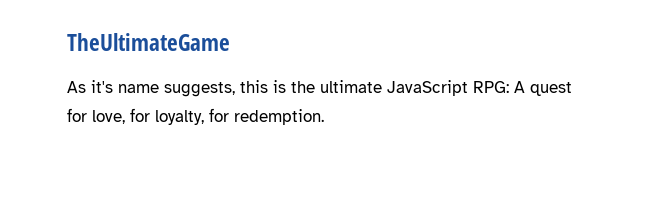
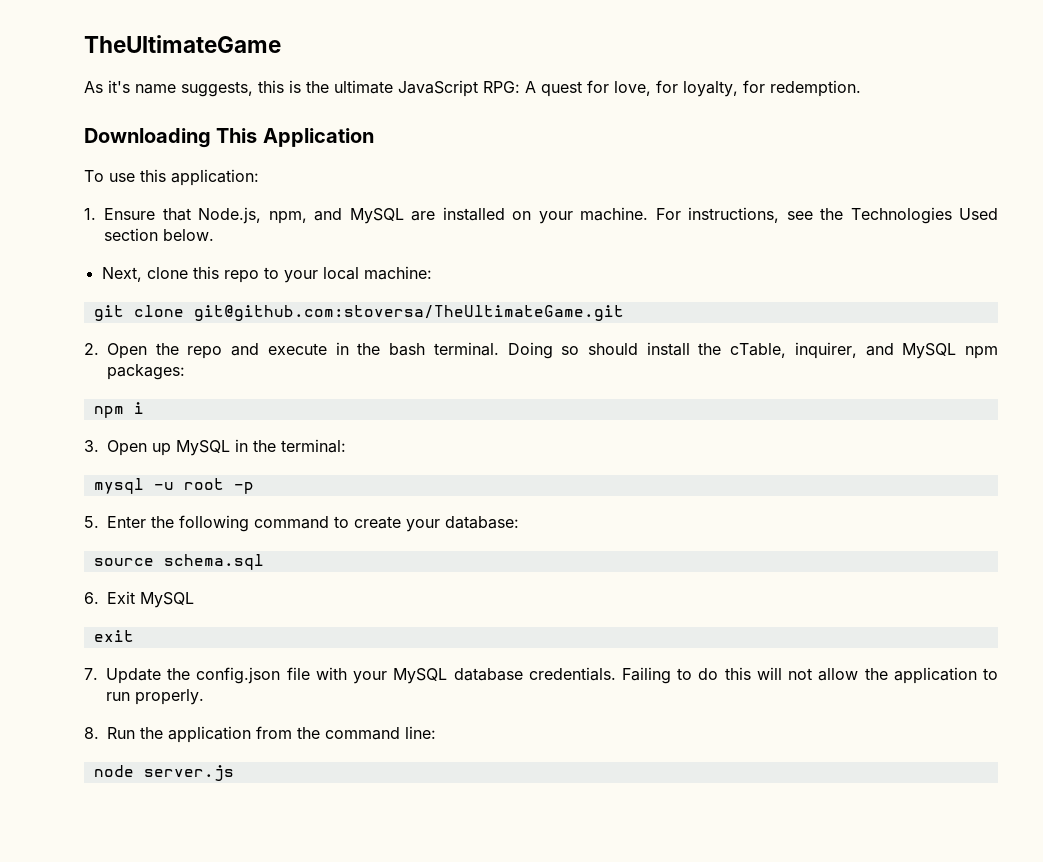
(324, 117) none -> [84,128,374,148] [84,169,259,186] [84,207,998,224] [104,228,214,241] [101,266,432,283] [93,305,624,321] [84,342,998,359] [107,364,185,380] [93,402,144,418] [84,439,346,456] [93,478,254,494] [84,515,519,532] [93,554,264,570] [84,591,194,608] [93,630,134,642] [84,667,998,684] [106,689,204,705] [84,726,436,743] [93,765,234,781] // Downloading This Application // To use this application: // 1. Ensure that Node.js, npm, and MySQL are installed on your machine. For instructions, see the Technologies Used section below. // Next, clone this repo to your local machine: // git clone git@github.com:stoversa/TheUltimateGame.git // 2. Open the repo and execute in the bash terminal. Doing so should install the cTable, inquirer, and MySQL npm packages: // npm i // 3. Open up MySQL in the terminal: // mysql -u root -p // 5. Enter the following command to create your database: // source schema.sql // 6. Exit MySQL // exit // 7. Update the config.json file with your MySQL database credentials. Failing to do this will not allow the application to run properly. // 8. Run the application from the command line: // node server.js

